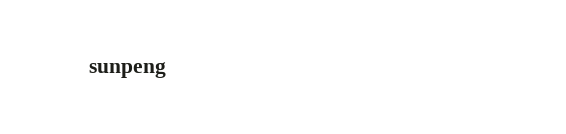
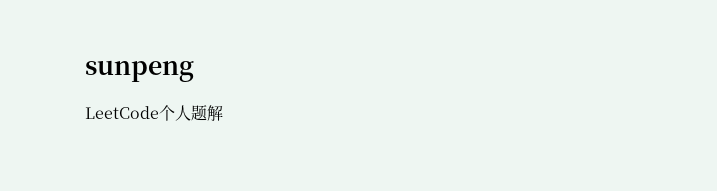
(166, 70) none -> [85,105,223,121] // LeetCode个人题解

